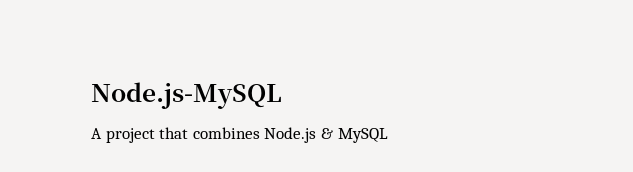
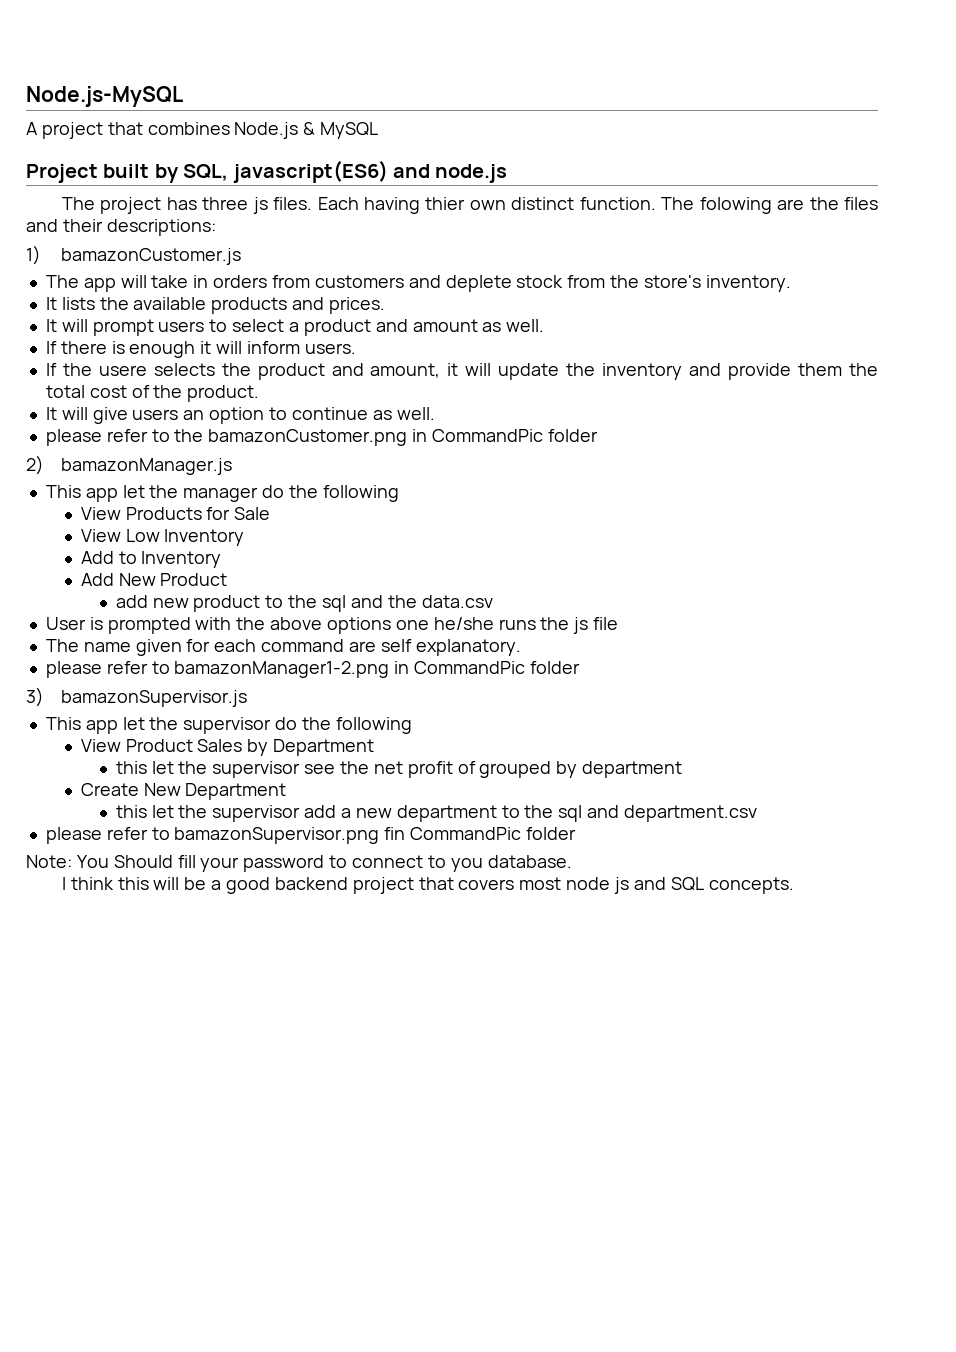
(388, 135) none -> [26,160,508,183] [61,197,878,214] [26,219,216,236] [26,245,241,265] [45,275,791,292] [45,297,385,314] [45,319,545,336] [45,341,356,358] [45,363,879,380] [45,385,260,402] [45,407,435,424] [45,429,598,446] [26,455,232,475] [45,485,399,502] [80,507,271,520] [80,529,245,546] [80,551,222,568] [80,573,228,586] [115,595,493,612] [45,617,619,634] [45,639,521,656] [45,661,580,678] [26,687,247,707] [45,717,412,734] [80,739,375,756] [115,761,683,778] [80,783,287,800] [115,805,758,822] [45,827,576,844] [26,855,572,872] [61,877,794,894] // Project built by SQL, javascript(ES6) and node.js // The project has three js files. Each having thier own distinct function. The folowing are the files and their descriptions: // 1) bamazonCustomer.js // The app will take in orders from customers and deplete stock from the store's inventory. // It lists the available products and prices. // It will prompt users to select a product and amount as well. // If there is enough it will inform users. // If the usere selects the product and amount, it will update the inventory and provide them the total cost of the product. // It will give users an option to continue as well. // please refer to the bamazonCustomer.png in CommandPic folder // 2) bamazonManager.js // This app let the manager do the following // View Products for Sale // View Low Inventory // Add to Inventory // Add New Product // add new product to the sql and the data.csv // User is prompted with the above options one he/she runs the js file // The name given for each command are self explanatory. // please refer to bamazonManager1-2.png in CommandPic folder // 3) bamazonSupervisor.js // This app let the supervisor do the following // View Product Sales by Department // this let the supervisor see the net profit of grouped by department // Create New Department // this let the supervisor add a new department to the sql and department.csv // please refer to bamazonSupervisor.png fin CommandPic folder // Note: You Should fill your password to connect to you database. // I think this will be a good backend project that covers most node js and SQL concepts.

